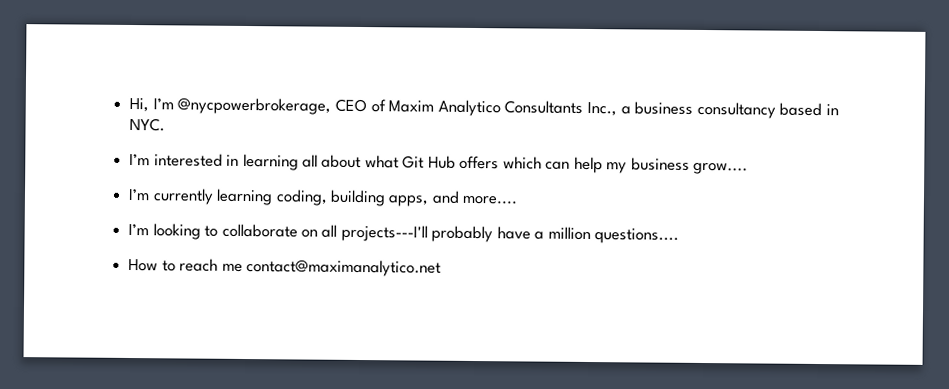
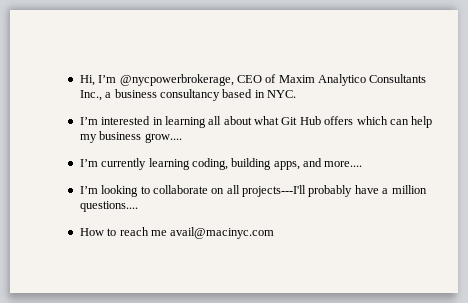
[245,259,441,277] contact@maximanalytico.net -> [170,227,275,239] avail@macinyc.com

